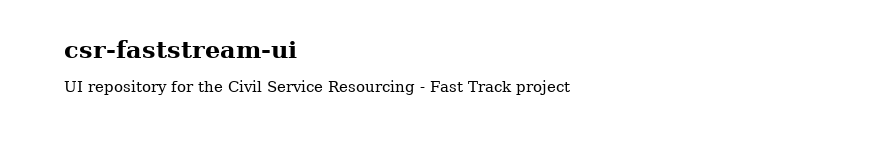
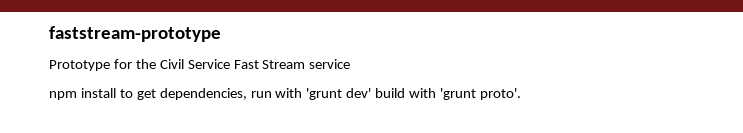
[64,40,297,58] [64,80,167,95] csr-faststream-ui // UI repository -> [49,26,221,42] [49,60,110,71] faststream-prototype // Prototype
[328,80,570,95] Resourcing - Fast Track project -> [233,59,351,69] [49,88,521,100] Fast Stream service // npm install to get dependencies, run with 'grunt dev' build with 'grunt proto'.

